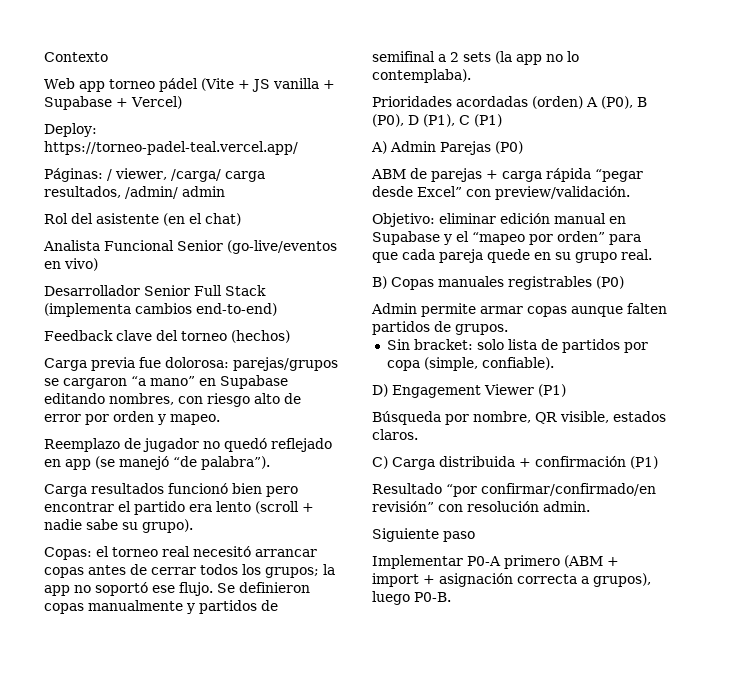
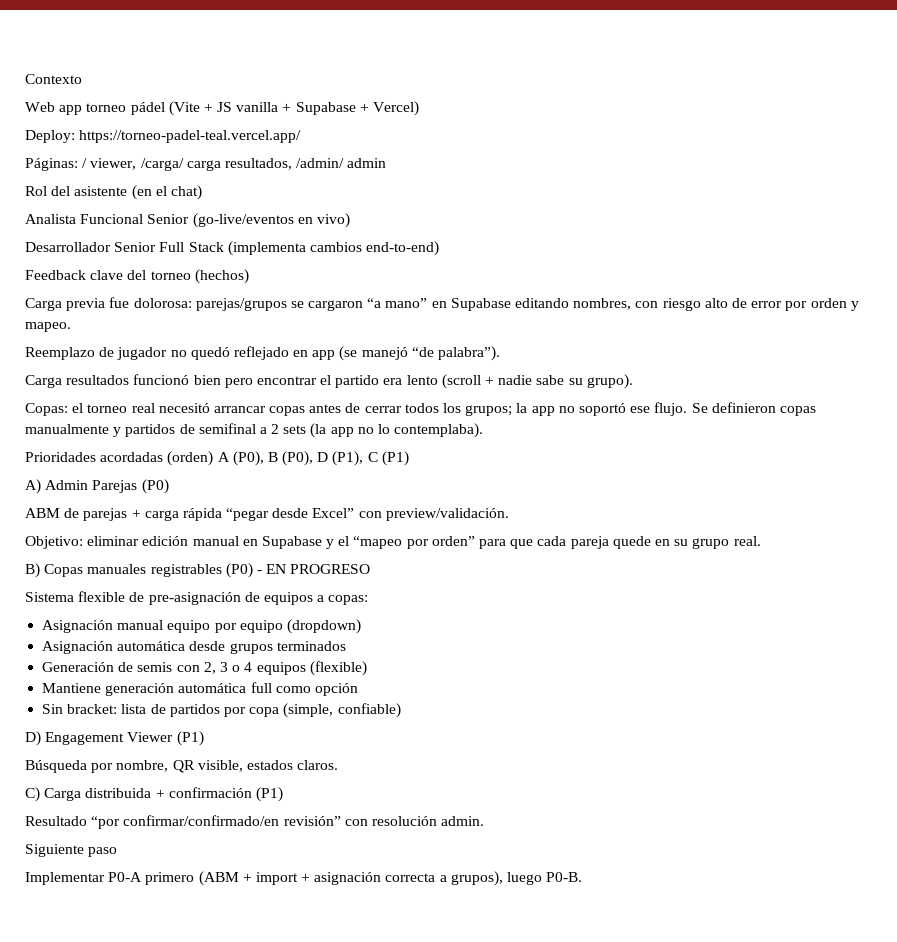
[371,303,667,317] [372,321,508,335] // Admin permite armar copas aunque falten partidos de grupos. -> [256,564,371,574] [25,591,369,605] [42,619,361,634] [42,641,346,654] [42,661,367,676] [42,682,358,696] - EN PROGRESO // Sistema flexible de pre-asignación de equipos a copas: // Asignación manual equipo por equipo (dropdown) // Asignación automática desde grupos terminados // Generación de semis con 2, 3 o 4 equipos (flexible) // Mantiene generación automática full como opción
[476,339,504,350] solo -> (118, 709) none
[481,357,554,370] confiable). -> [337,703,401,718] confiable)

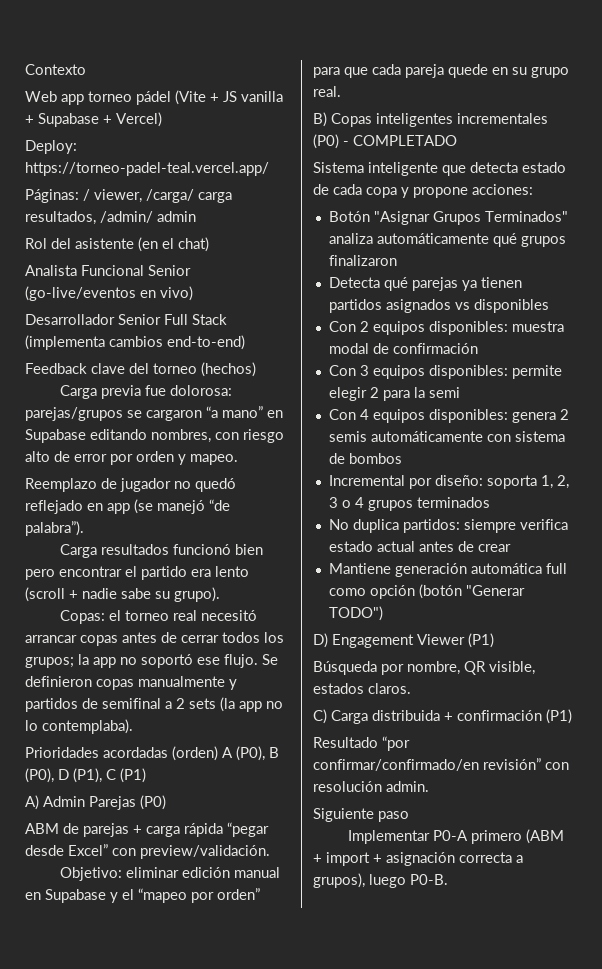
[87,563,371,578] [25,591,369,605] [42,619,361,634] [42,641,346,654] [42,661,367,676] manuales registrables (P0) - EN PROGRESO // Sistema flexible de pre-asignación de equipos a copas: // Asignación manual equipo por equipo (dropdown) // Asignación automática desde grupos terminados // Generación de semis con 2, 3 o 4 equipos (flexible) -> [376,113,548,127] [313,134,457,149] [313,162,566,176] [313,184,533,198] [328,211,568,225] [328,233,566,247] [328,255,397,266] [328,277,522,291] [328,299,549,313] [328,321,564,335] [328,343,478,354] [328,365,562,379] [328,387,460,401] [328,409,569,423] [328,431,565,442] [328,453,402,464] [328,475,569,489] [328,497,490,511] [328,519,568,533] [328,541,511,552] inteligentes incrementales (P0) - COMPLETADO // Sistema inteligente que detecta estado de cada copa y propone acciones: // Botón "Asignar Grupos Terminados" analiza automáticamente qué grupos finalizaron // Detecta qué parejas ya tienen partidos asignados vs disponibles // Con 2 equipos disponibles: muestra modal de confirmación // Con 3 equipos disponibles: permite elegir 2 para la semi // Con 4 equipos disponibles: genera 2 semis automáticamente con sistema de bombos // Incremental por diseño: soporta 1, 2, 3 o 4 grupos terminados // No duplica partidos: siempre verifica estado actual antes de crear
[42,703,401,718] // Sin bracket: lista de partidos por copa (simple, confiable) -> [418,584,525,599] [328,606,383,621] (botón "Generar TODO")

